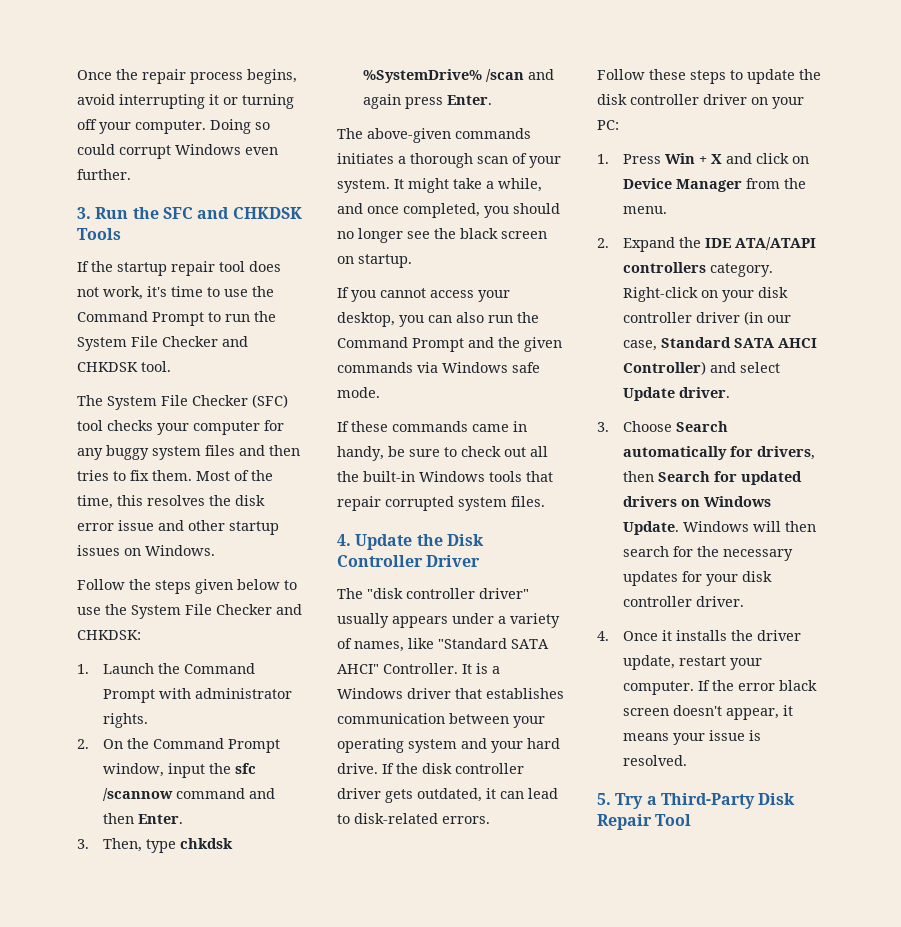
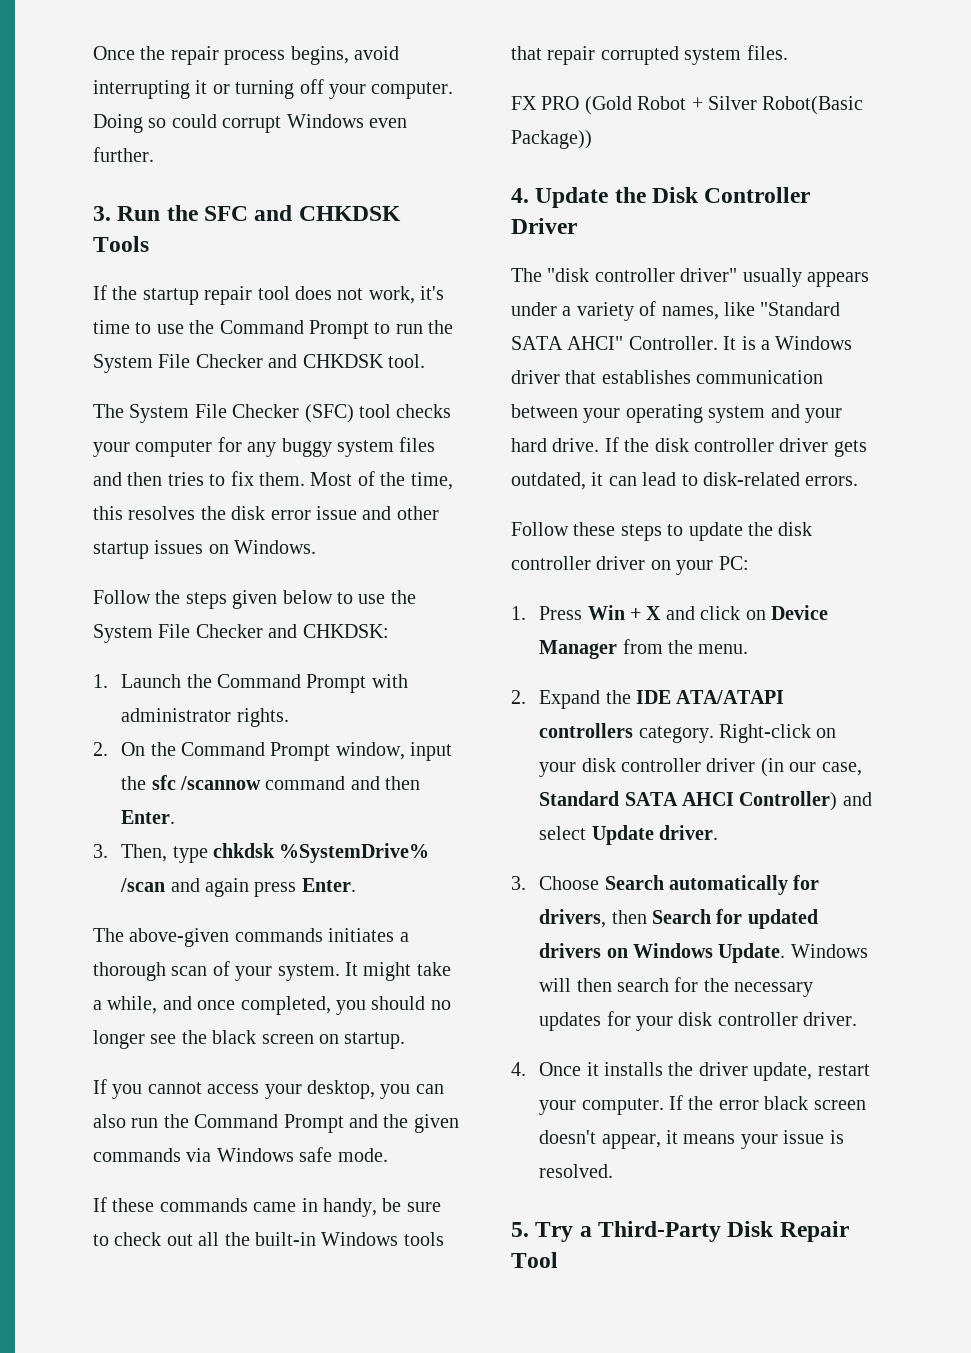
(545, 501) none -> [511,96,864,115] [511,130,592,149] // FX PRO (Gold Robot + Silver Robot(Basic Package))

